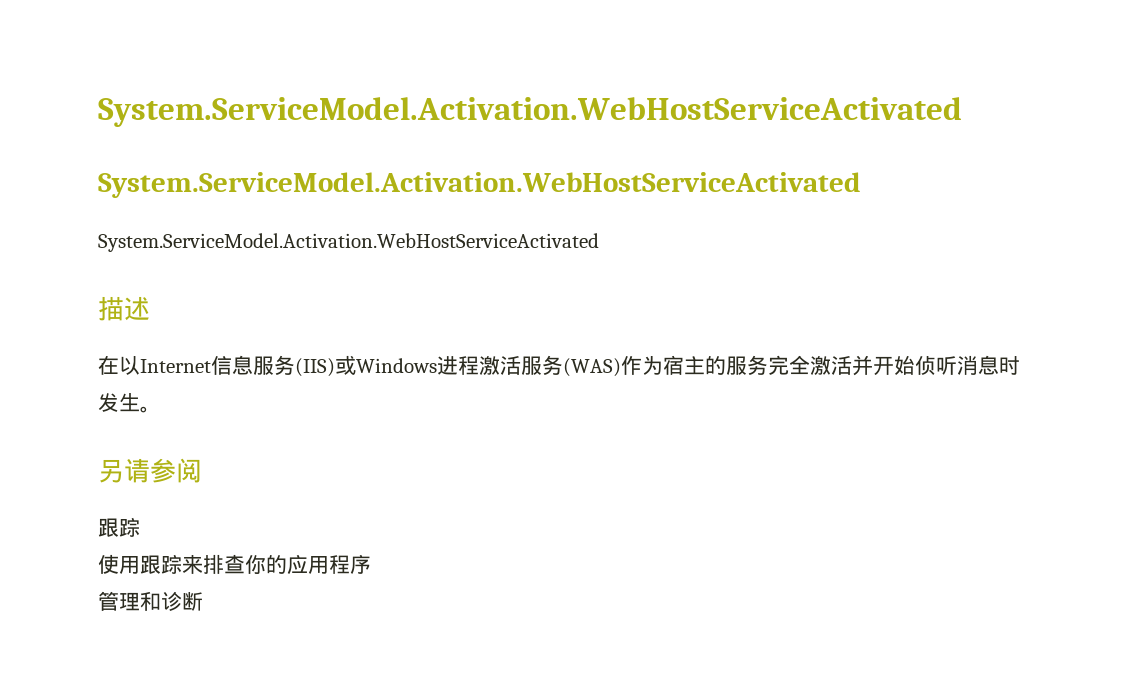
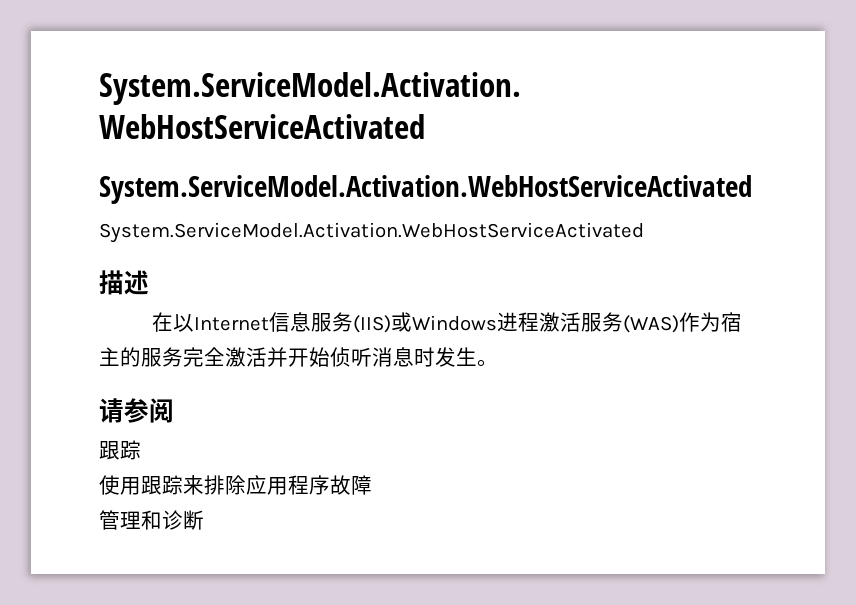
[98,459,124,483] 另 -> (498, 363) none
[224,554,287,574] 查你的 -> [225,475,246,495] 除
(371, 564) none -> [330,475,372,495] 故障

